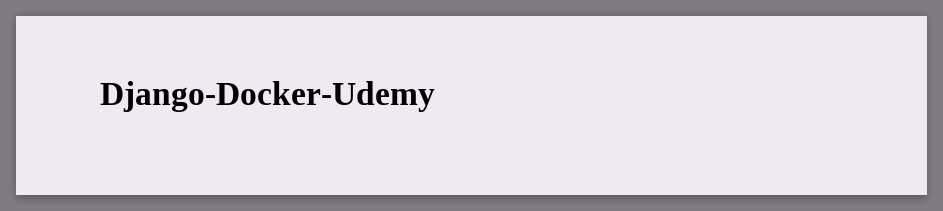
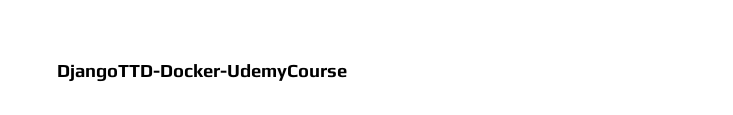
[100,81,435,112] Django-Docker-Udemy -> [57,64,347,82] DjangoTTD-Docker-UdemyCourse

